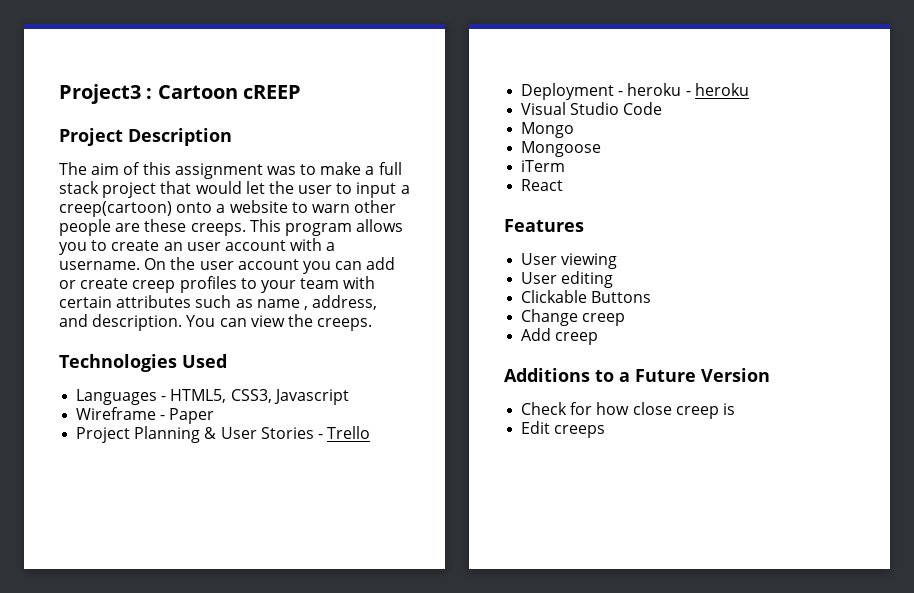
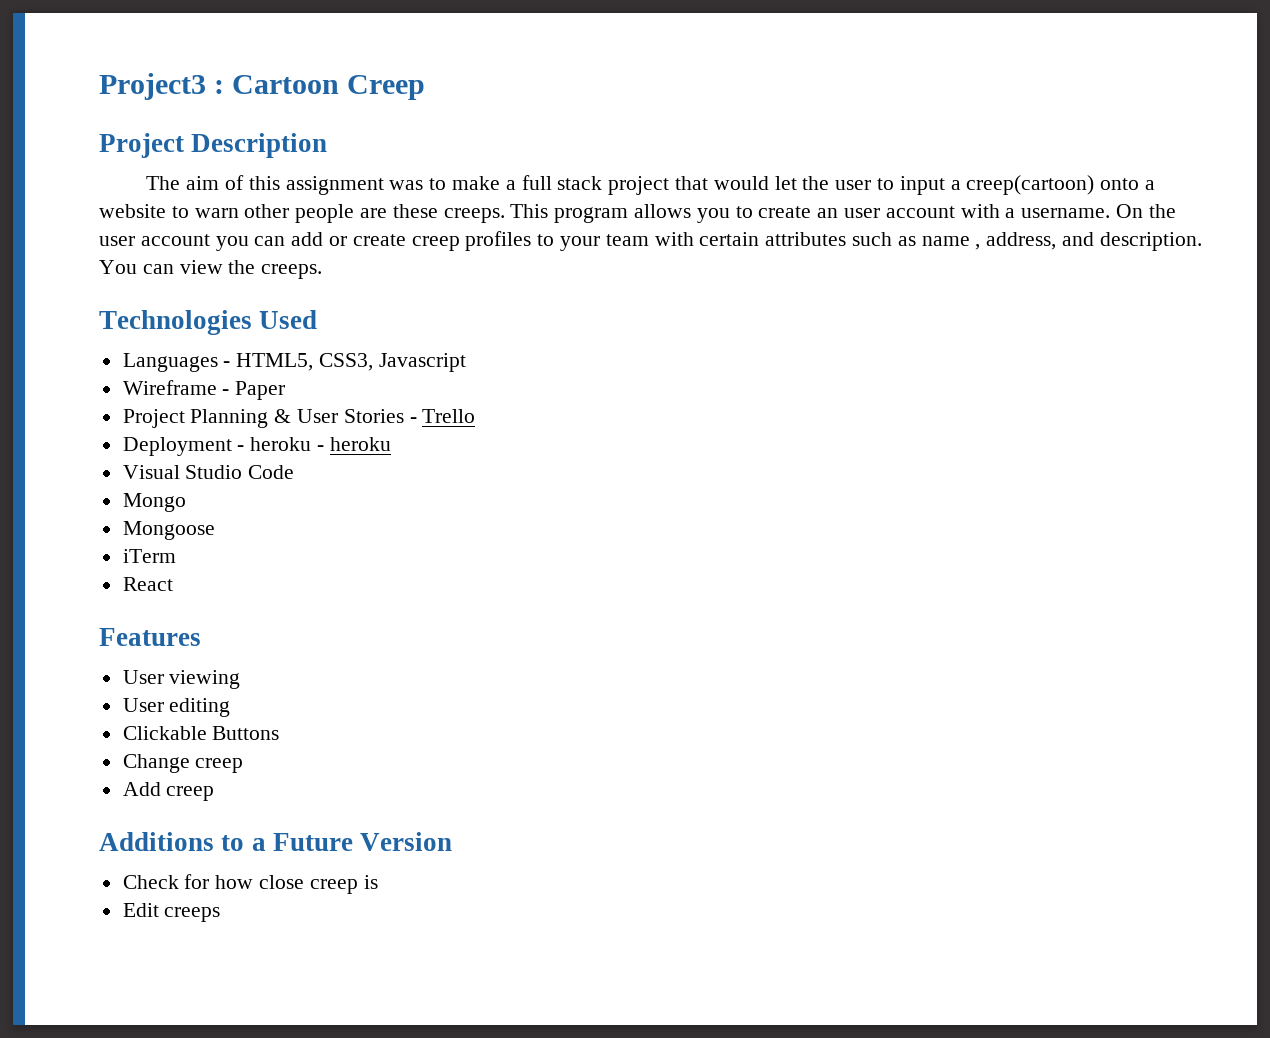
[242,85,301,99] cREEP -> [347,75,426,100] Creep

